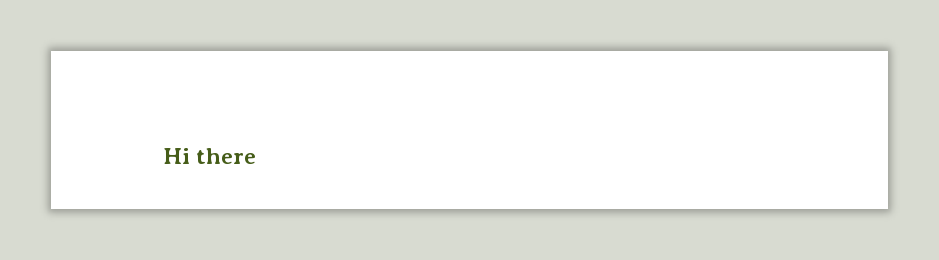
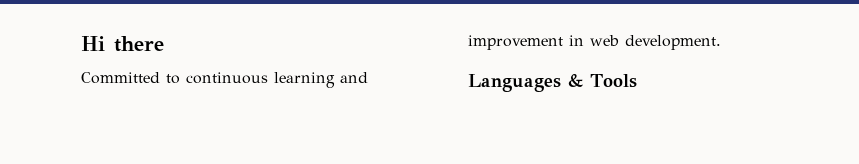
(257, 156) none -> [81,72,368,88] [468,35,721,50] [468,74,637,92] // Committed to continuous learning and improvement in web development. // Languages & Tools

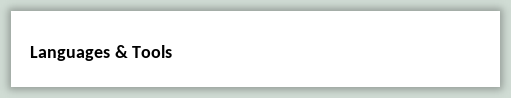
[81,36,164,52] [81,72,368,88] [468,35,721,50] Hi there // Committed to continuous learning and improvement in web development. // -> (30, 53) none

